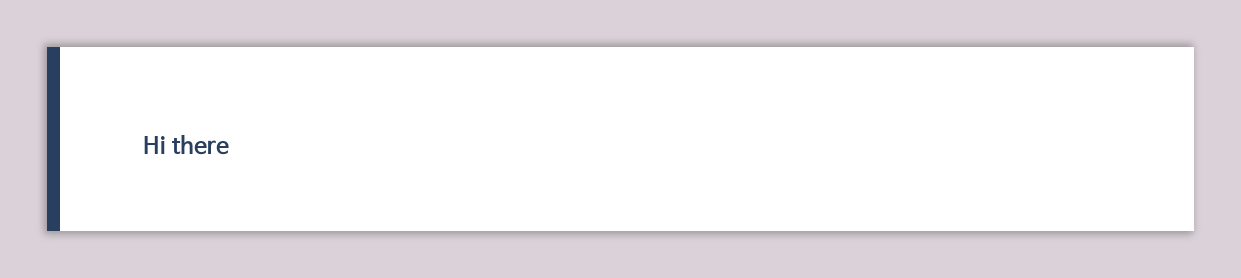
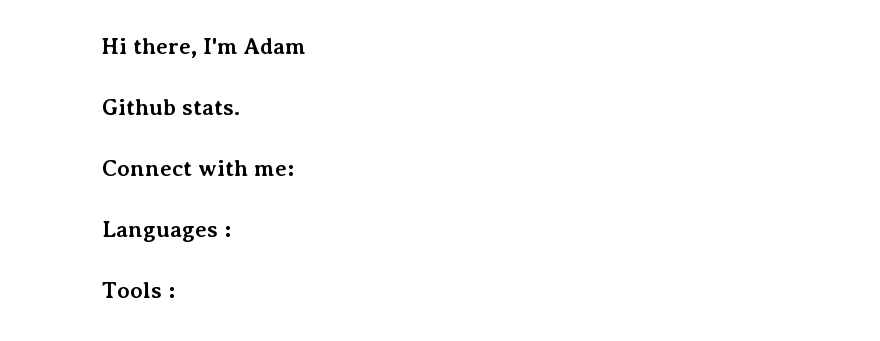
[172,135,230,155] there -> [133,38,307,58] [102,99,241,115] [102,160,295,176] [102,221,232,242] [102,282,176,298] there, I'm Adam // Github stats. // Connect with me: // Languages : // Tools :

